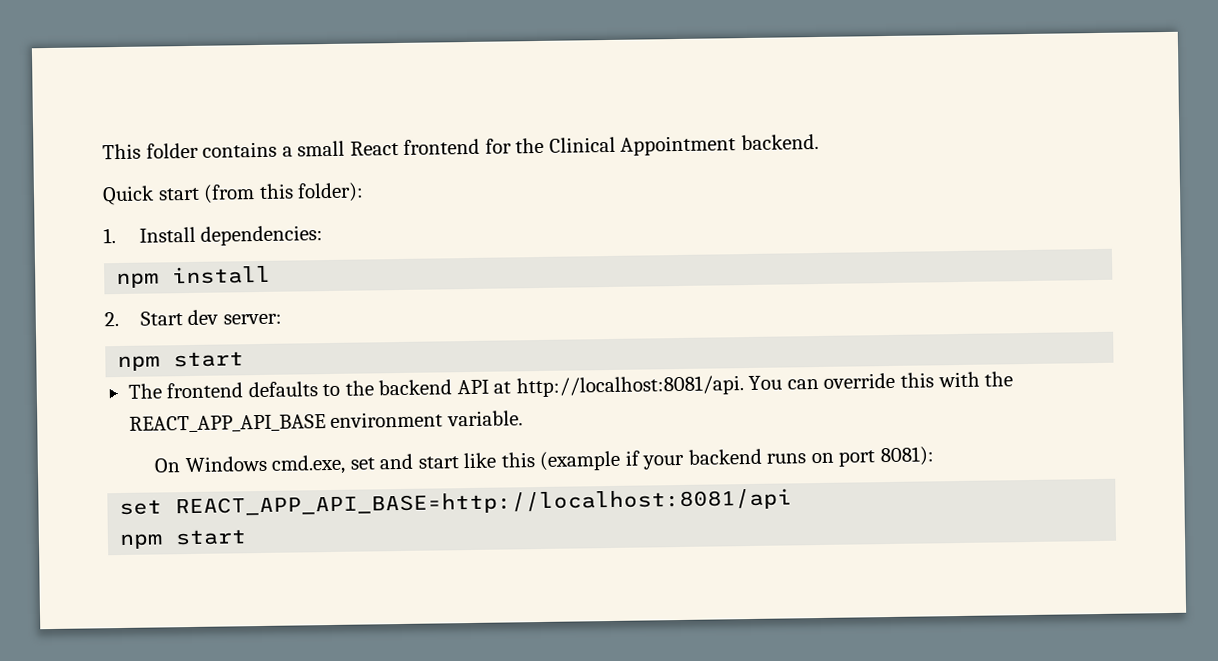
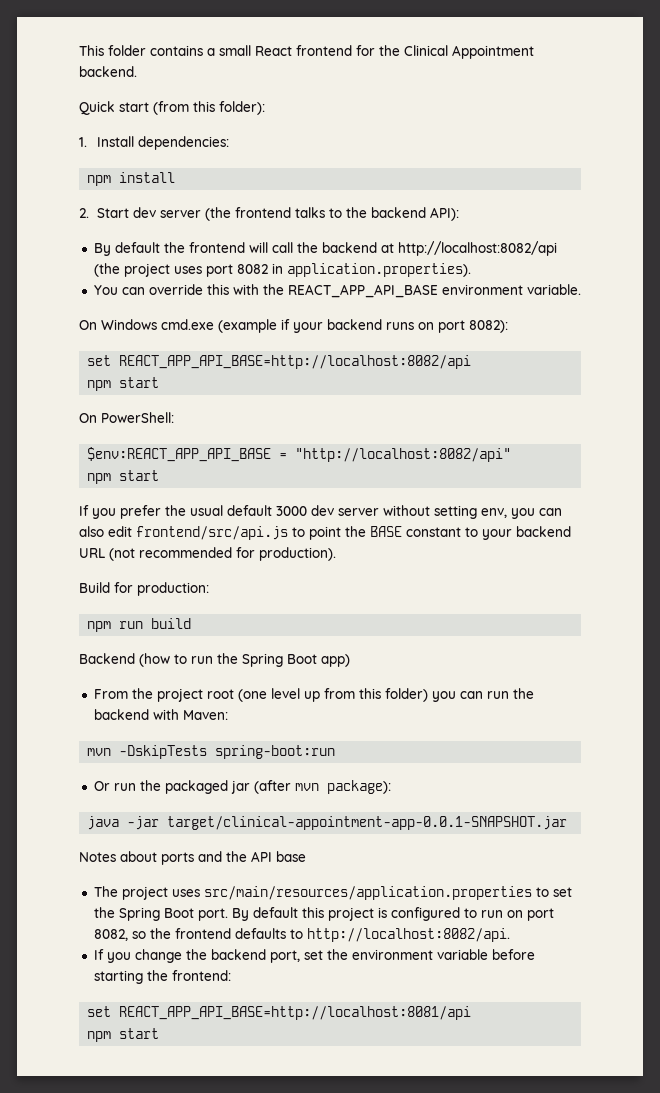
[222,313,282,325] [117,351,245,372] [127,375,744,399] server: // npm start // The frontend defaults to the backend API at http://localhost:8081/api. -> [159,207,459,221] [93,241,557,256] [93,263,471,277] server (the frontend talks to the backend API): // By default the frontend will call the backend at http://localhost:8082/api (the project uses port 8082 in application.properties). //
[271,452,535,475] cmd.exe, set and start like this -> [161,319,214,330] cmd.exe
[879,446,934,467] 8081): -> [469,320,508,333] [87,355,472,369] [87,377,160,391] [79,412,174,423] [87,447,512,462] [87,470,160,484] [79,505,562,519] [79,526,571,540] [79,547,336,561] [79,582,209,596] [87,618,192,632] [79,653,350,667] [93,688,534,702] [93,709,228,720] [87,745,336,759] [93,780,391,794] [87,816,568,830] [79,851,306,865] [93,886,572,900] [93,907,554,921] [93,928,510,942] [93,949,535,963] [93,970,231,984] 8082): // set REACT_APP_API_BASE=http://localhost:8082/api // npm start // On PowerShell: // $env:REACT_APP_API_BASE = "http://localhost:8082/api" // npm start // If you prefer the usual default 3000 dev server without setting env, you can also edit frontend/src/api.js to point the BASE constant to your backend URL (not recommended for production). // Build for production: // npm run build // Backend (how to run the Spring Boot app) // From the project root (one level up from this folder) you can run the backend with Maven: // mvn -DskipTests spring-boot:run // Or run the packaged jar (after mvn package): // java -jar target/clinical-appointment-app-0.0.1-SNAPSHOT.jar // Notes about ports and the API base // The project uses src/main/resources/application.properties to set the Spring Boot port. By default this project is configured to run on port 8082, so the frontend defaults to http://localhost:8082/api. // If you change the backend port, set the environment variable before starting the frontend:

